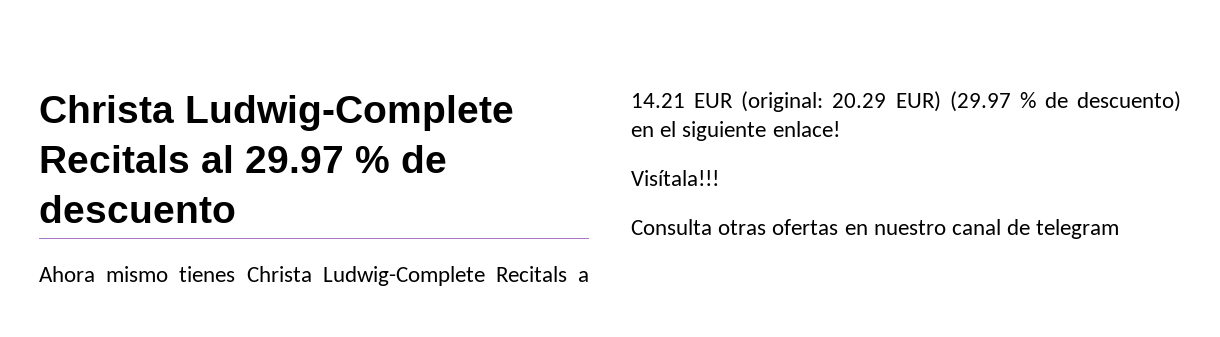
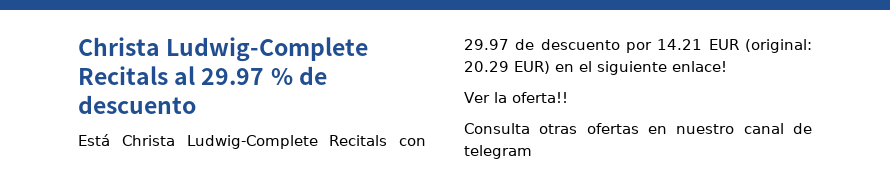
[39,266,589,286] Ahora mismo tienes Christa Ludwig-Complete Recitals a -> [78,134,426,149] [464,39,652,53] Está Christa Ludwig-Complete Recitals con 29.97 de descuento por
[949,91,1181,112] (29.97 % de descuento) -> (550, 67) none
[631,170,719,186] Visítala!!! -> [464,92,568,103] Ver la oferta!!

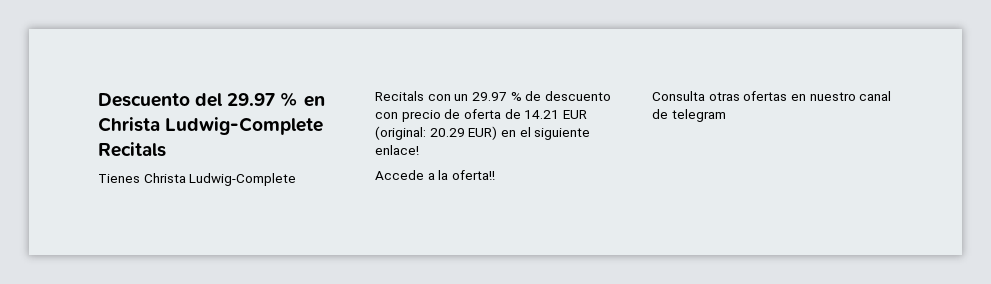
[78,37,369,62] [78,66,327,85] [78,95,196,114] [78,134,426,149] [464,39,652,53] Christa Ludwig-Complete Recitals al 29.97 % de descuento // Está Christa Ludwig-Complete Recitals con 29.97 de descuento por -> [98,92,325,107] [98,117,324,135] [98,142,166,157] [98,173,297,186] [375,91,611,101] [375,109,521,122] Descuento del 29.97 % en Christa Ludwig-Complete Recitals // Tienes Christa Ludwig-Complete Recitals con un 29.97 % de descuento con precio de oferta de
[464,92,490,103] Ver -> [375,170,435,180] Accede a

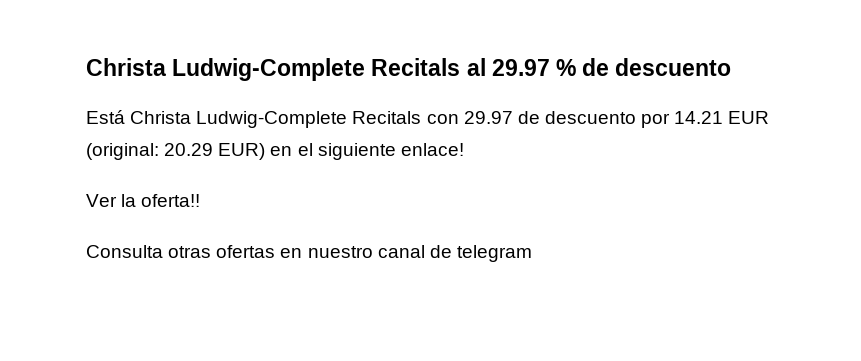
[98,92,325,107] [98,117,324,135] [98,142,166,157] [98,173,297,186] [375,91,611,101] [375,109,521,122] Descuento del 29.97 % en Christa Ludwig-Complete Recitals // Tienes Christa Ludwig-Complete Recitals con un 29.97 % de descuento con precio de oferta de -> [86,58,732,81] [86,110,671,128] Christa Ludwig-Complete Recitals al 29.97 % de descuento // Está Christa Ludwig-Complete Recitals con 29.97 de descuento por
[375,170,435,180] Accede a -> [86,194,117,207] Ver

